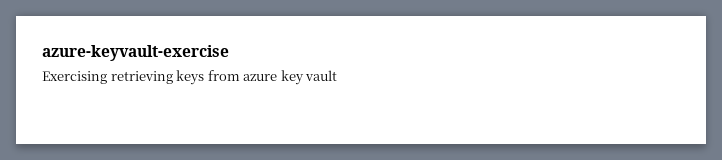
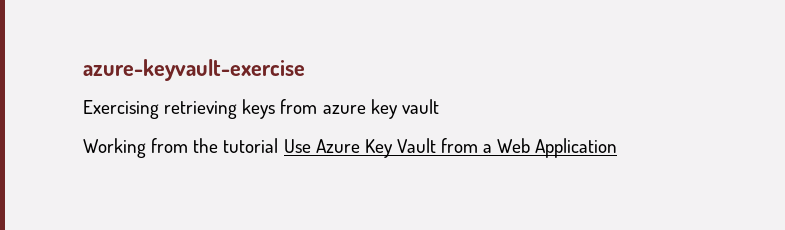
(338, 75) none -> [83,138,618,158] // Working from the tutorial Use Azure Key Vault from a Web Application

